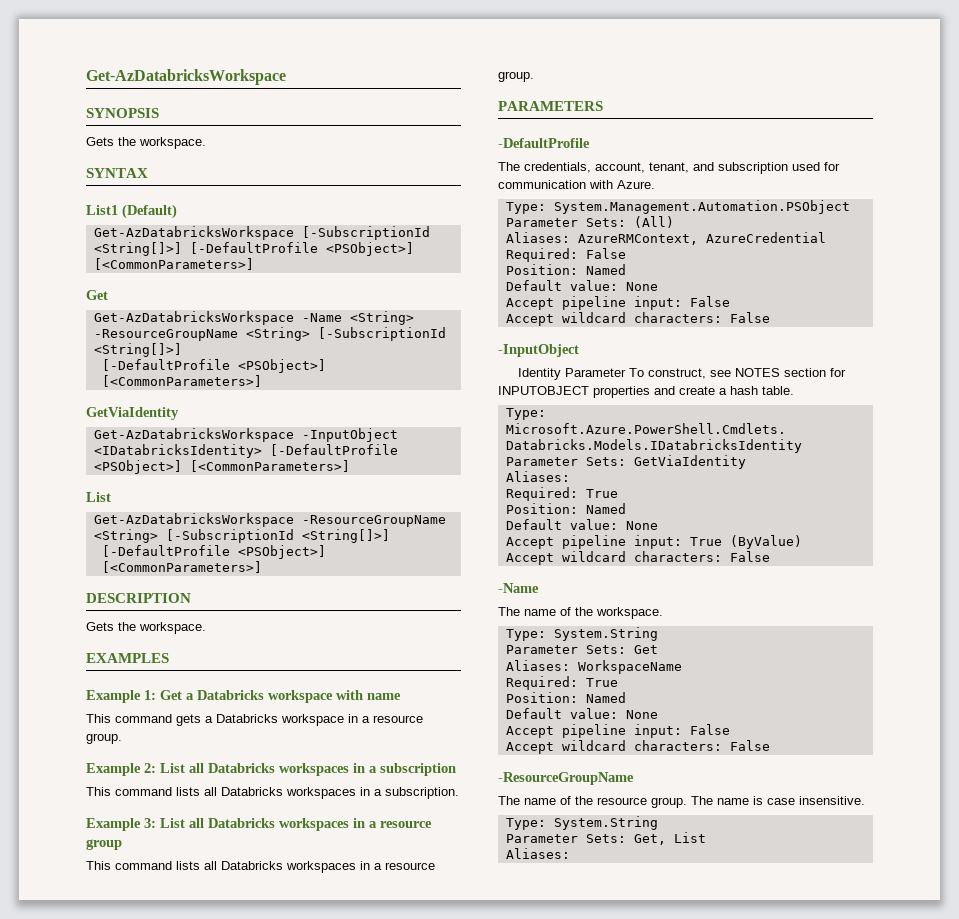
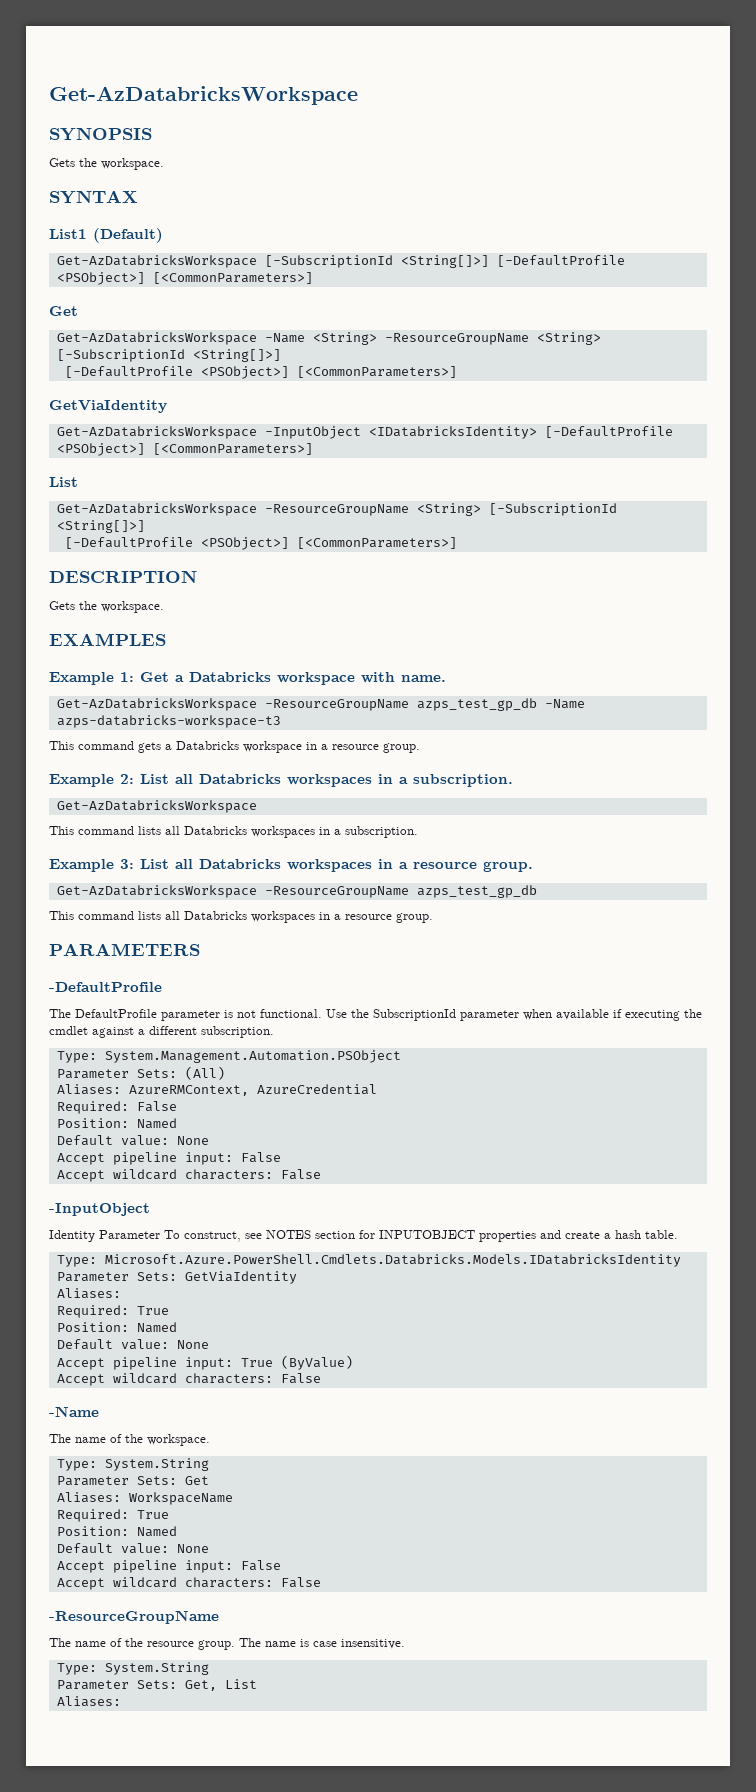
[367,693,401,700] name -> [401,675,446,682] [56,698,585,711] [56,715,281,728] name. // Get-AzDatabricksWorkspace -ResourceGroupName azps_test_gp_db -Name azps-databricks-workspace-t3
[380,763,456,776] subscription -> [413,774,513,787] [56,800,257,813] subscription. // Get-AzDatabricksWorkspace
[86,839,122,850] group -> [483,861,533,872] [56,885,537,898] group. // Get-AzDatabricksWorkspace -ResourceGroupName azps_test_gp_db
[524,162,840,174] [498,180,655,189] credentials, account, tenant, and subscription used for communication with Azure. -> [75,1009,702,1021] [49,1026,274,1038] DefaultProfile parameter is not functional. Use the SubscriptionId parameter when available if executing the cmdlet against a different subscription.

